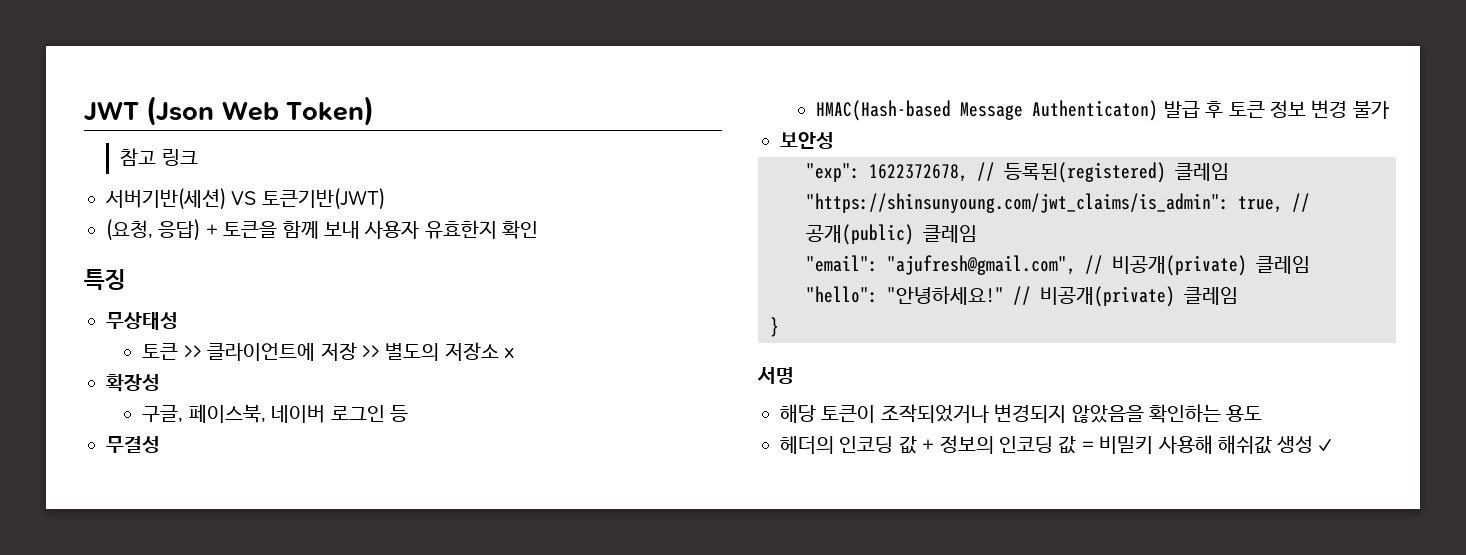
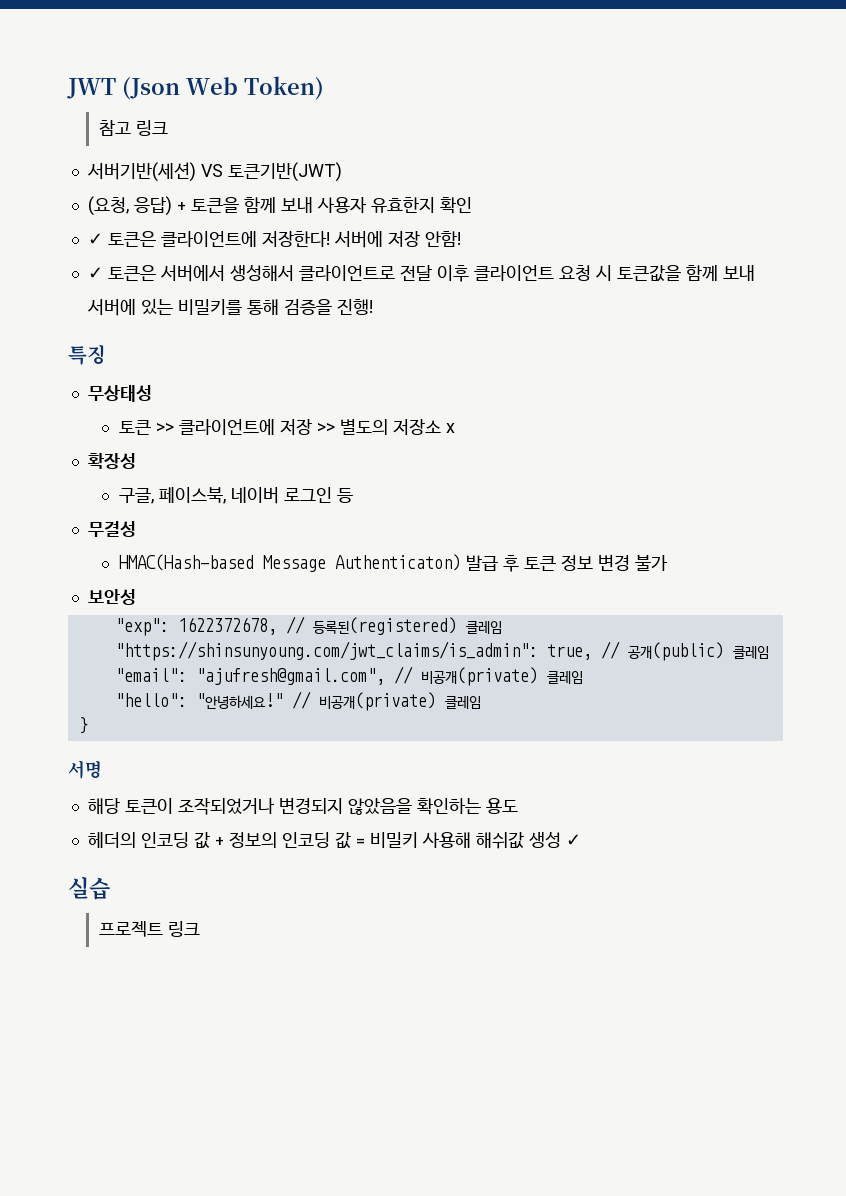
(539, 229) none -> [87,231,461,248] [87,265,755,282] [86,299,373,316] // ✓ 토큰은 클라이언트에 저장한다! 서버에 저장 안함! // ✓ 토큰은 서버에서 생성해서 클라이언트로 전달 이후 클라이언트 요청 시 토큰값을 함께 보내 서버에 있는 비밀키를 통해 검증을 진행!
(1331, 445) none -> [68,877,110,900] [98,921,200,937] // 실습 // 프로젝트 링크

